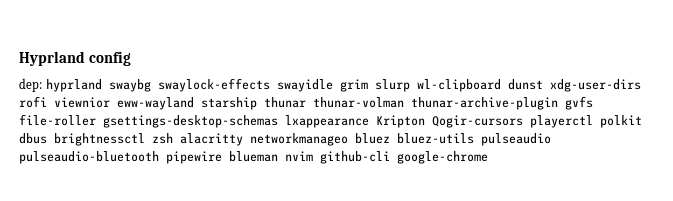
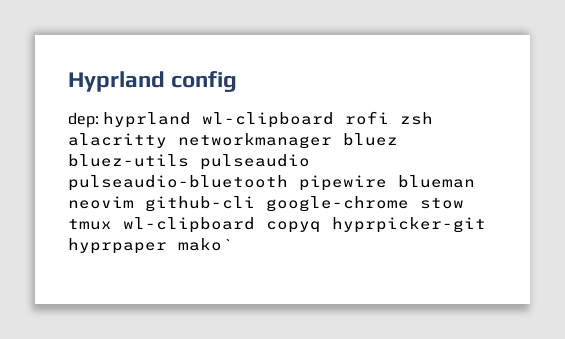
[108,78,641,92] [19,96,593,110] [19,114,642,128] [19,133,145,146] swaybg swaylock-effects swayidle grim slurp wl-clipboard dunst xdg-user-dirs rofi viewnior eww-wayland starship thunar thunar-volman thunar-archive-plugin gvfs file-roller gsettings-desktop-schemas lxappearance Kripton Qogir-cursors playerctl polkit dbus brightnessctl -> [202,111,390,128] wl-clipboard rofi
[250,133,348,146] networkmanageo -> [178,133,332,149] networkmanager
[285,151,313,161] nvim -> [68,196,134,209] neovim
(488, 157) none -> [420,198,464,209] [68,217,486,233] [68,238,231,254] stow tmux wl-clipboard copyq hyprpicker-git hyprpaper mako `

